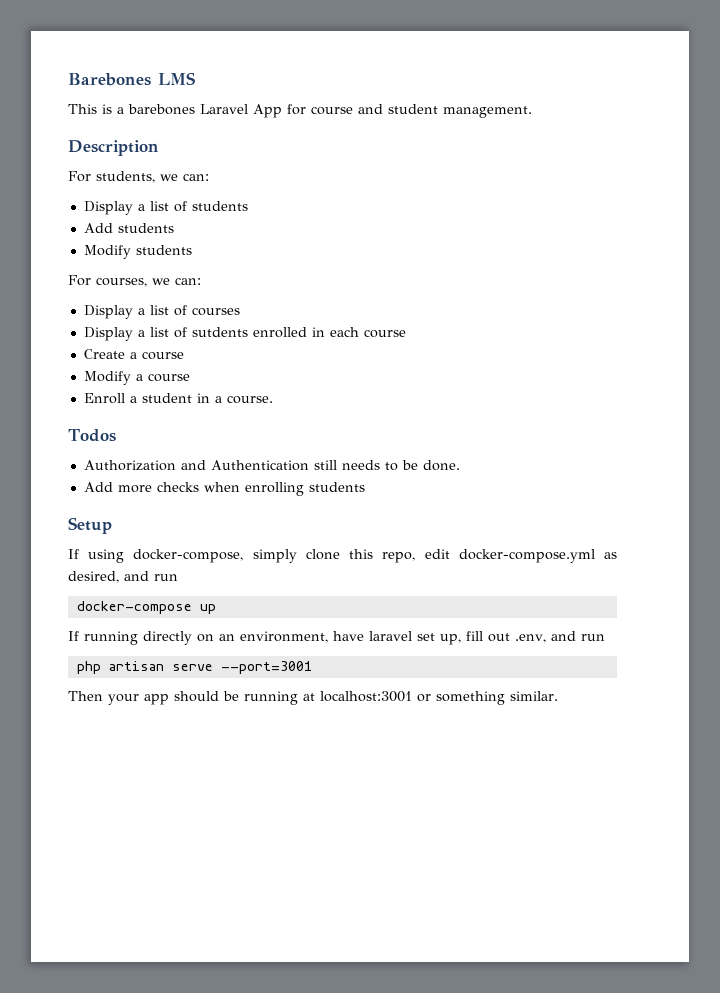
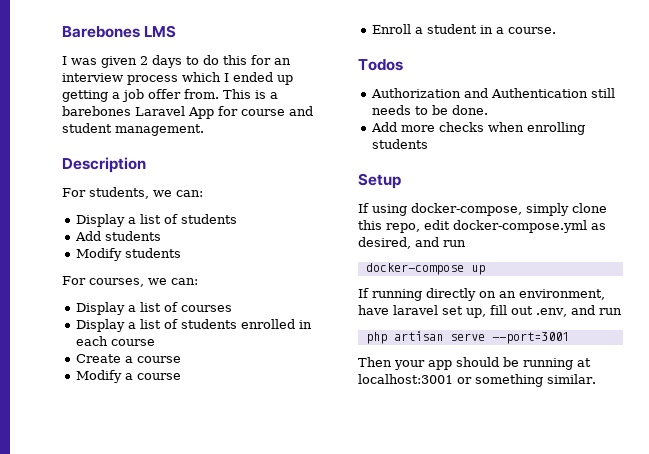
(195, 78) none -> [62,55,291,68] [62,72,293,85] [62,89,219,102] I was given 2 days to do this for an interview process which I ended up getting a job offer from.
[191,327,248,337] sutdents -> [181,319,238,329] students

